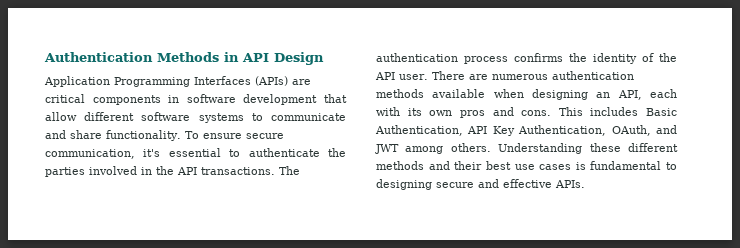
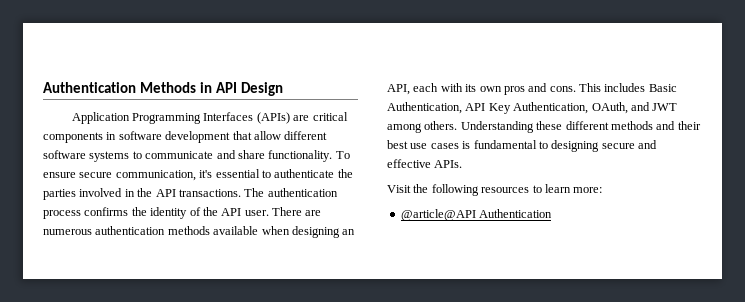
(585, 184) none -> [387,184,603,196] [400,209,553,221] // Visit the following resources to learn more: // @article@API Authentication

